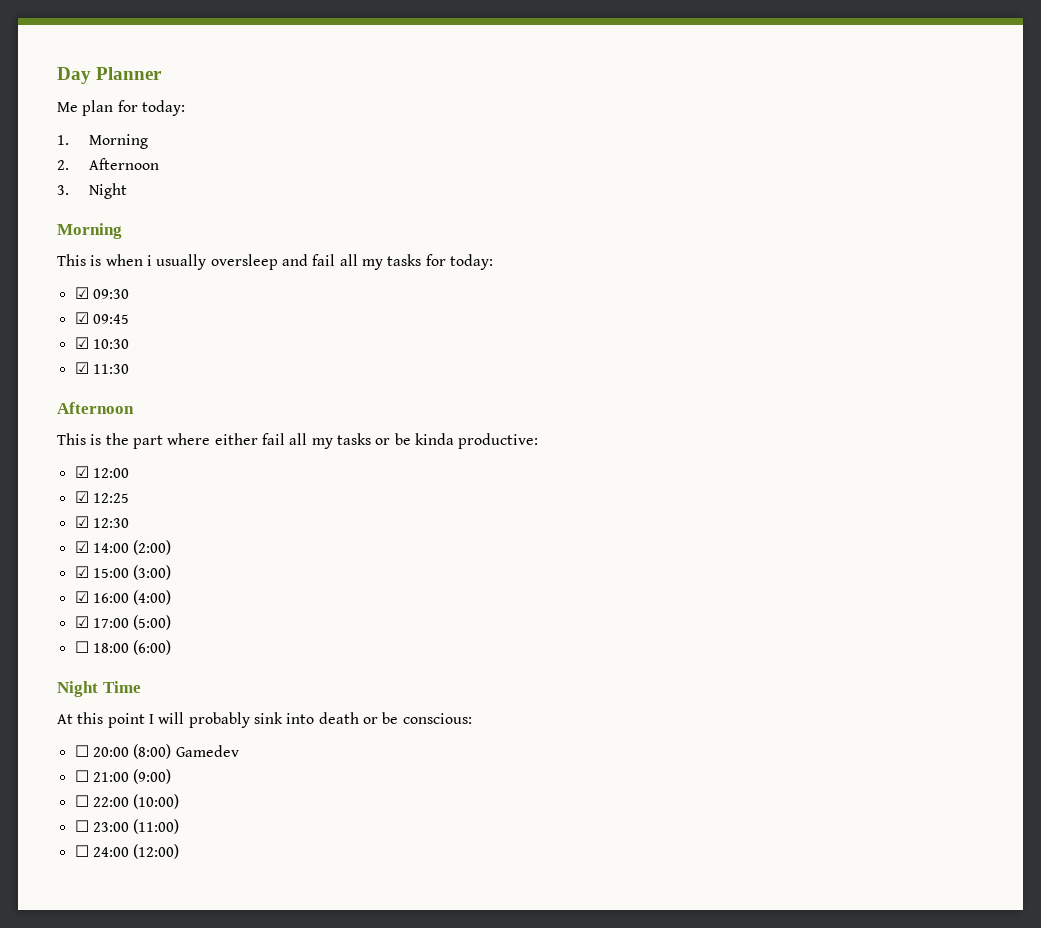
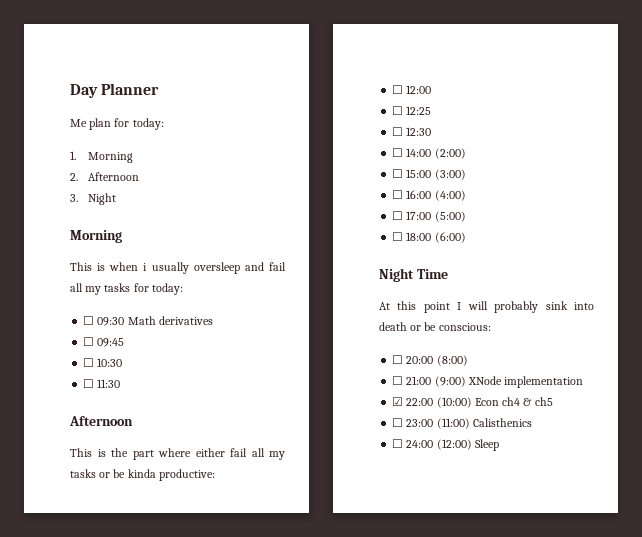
[74,287,89,299] ☑ -> [83,316,95,325] ☐
[74,312,89,324] // ☑ -> [127,316,213,325] [83,337,95,346] Math derivatives // ☐
[74,337,89,349] ☑ -> [83,358,95,367] ☐
[74,362,89,374] ☑ -> [83,379,95,388] ☐
[74,466,89,478] ☑ -> [392,85,404,94] ☐
[74,491,89,503] ☑ -> [392,106,404,115] ☐
[74,516,89,528] ☑ -> [392,127,404,136] ☐
[74,541,89,553] ☑ -> [392,148,404,157] ☐
[74,566,89,578] ☑ -> [392,169,404,178] ☐
[74,591,89,603] ☑ -> [392,190,404,199] ☐
[74,616,89,628] ☑ -> [392,211,404,220] ☐
[175,745,239,757] Gamedev -> (468, 360) none
[74,795,89,807] // ☐ -> [467,376,584,388] [392,397,404,406] XNode implementation // ☑
(180, 801) none -> [474,397,553,406] Econ ch4 & ch5
(180, 826) none -> [472,418,532,427] Calisthenics
(180, 851) none -> [474,439,499,451] Sleep

